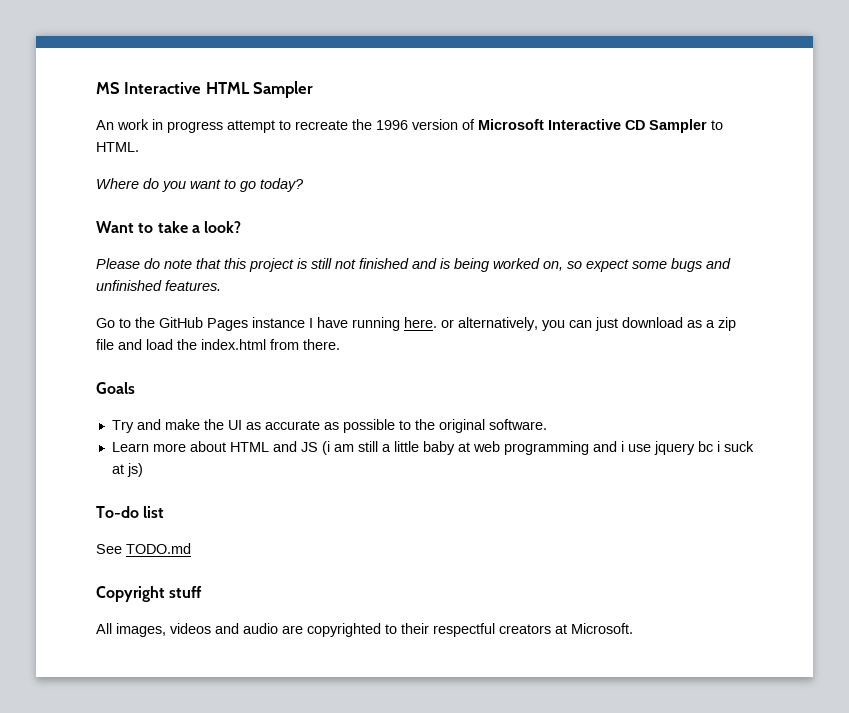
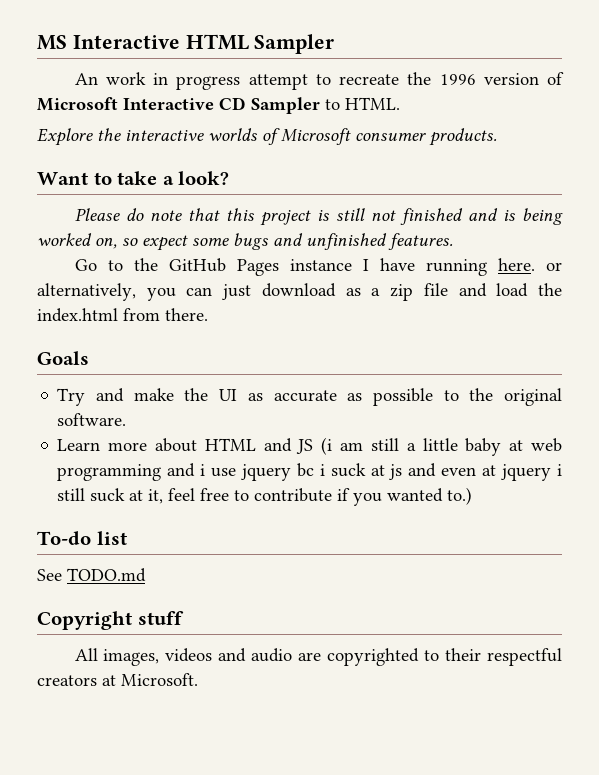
[96,178,304,192] Where do you want to go today? -> [37,128,497,146] Explore the interactive worlds of Microsoft consumer products.
[126,463,143,477] js) -> [389,463,562,481] [57,487,473,506] js and even at jquery i still suck at it, feel free to contribute if you wanted to.)

